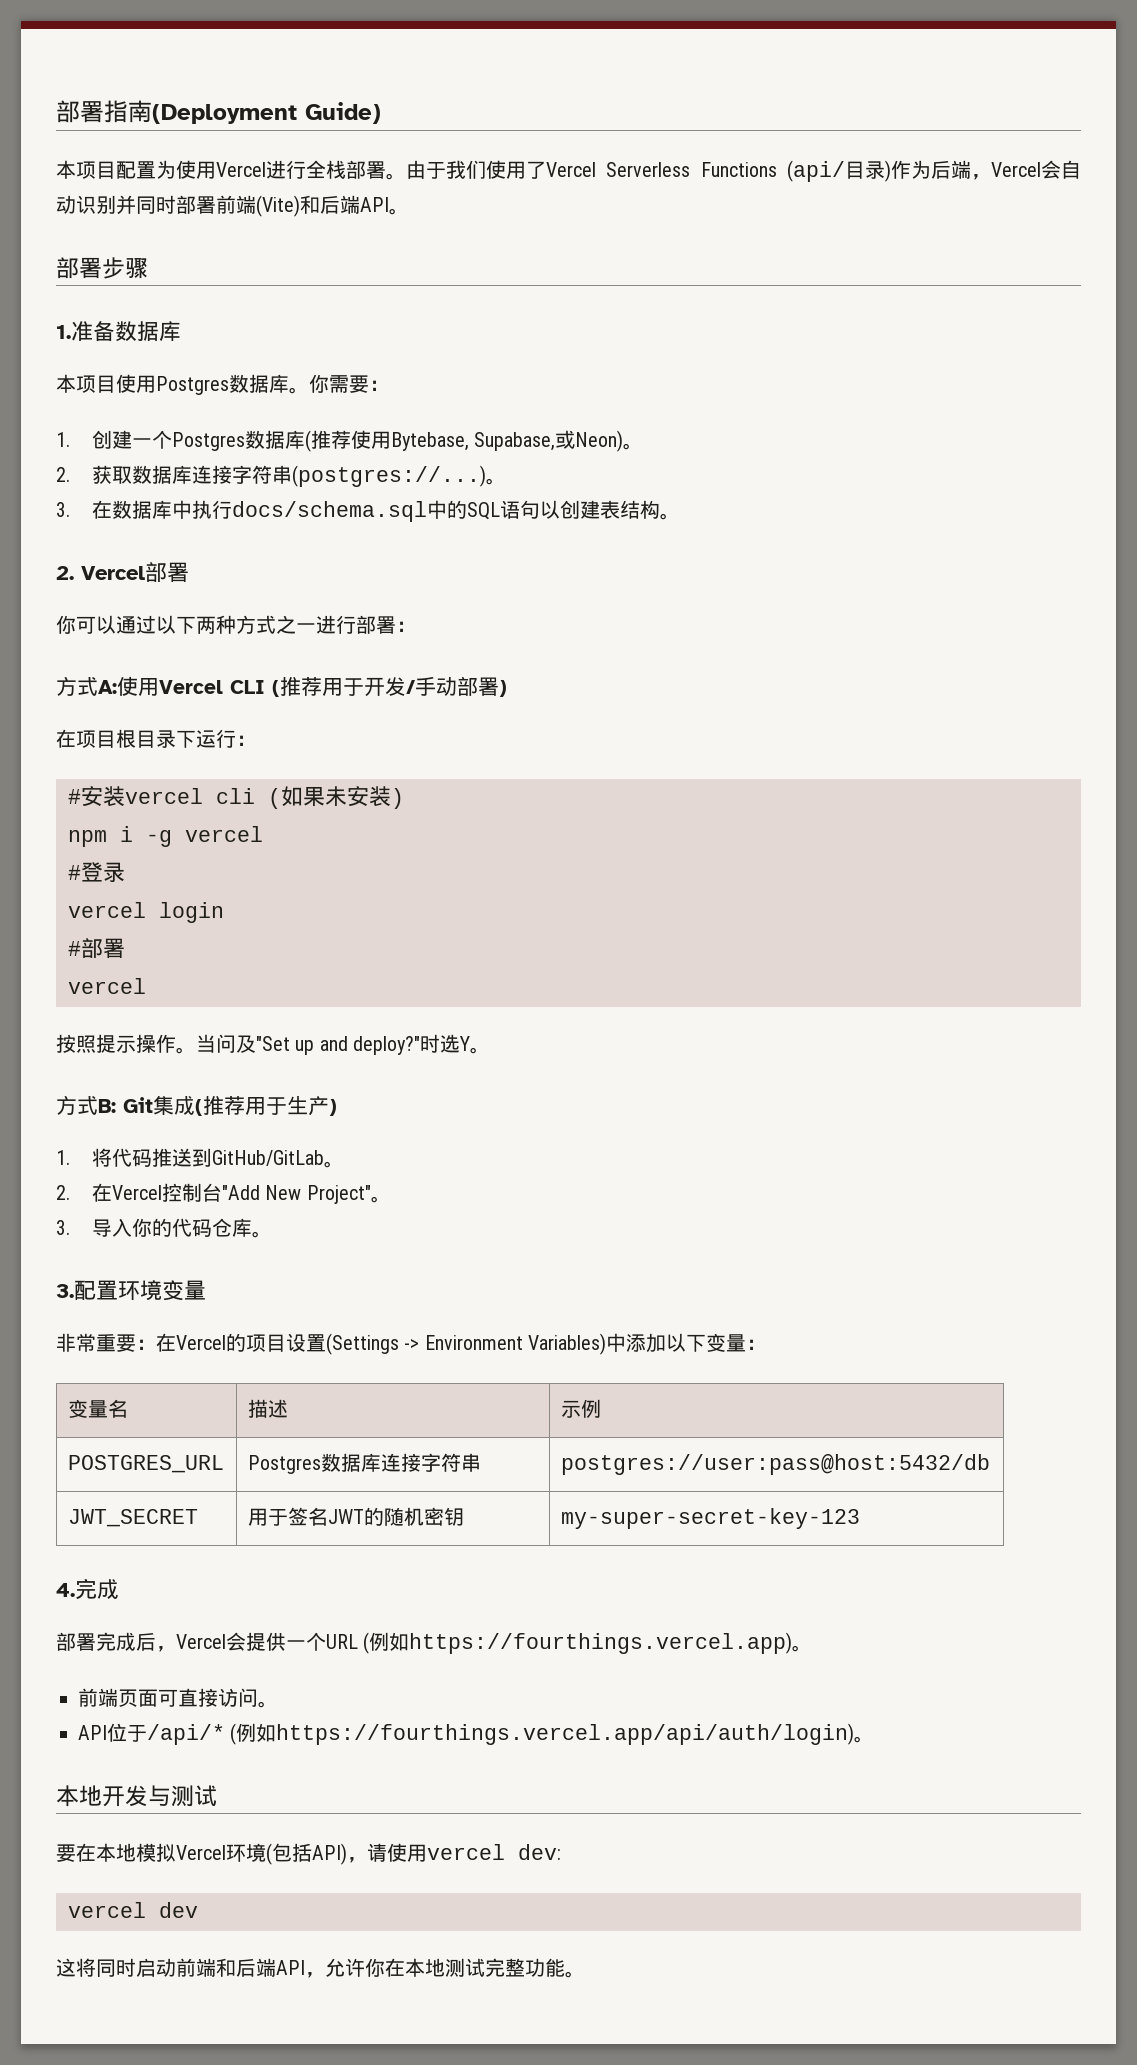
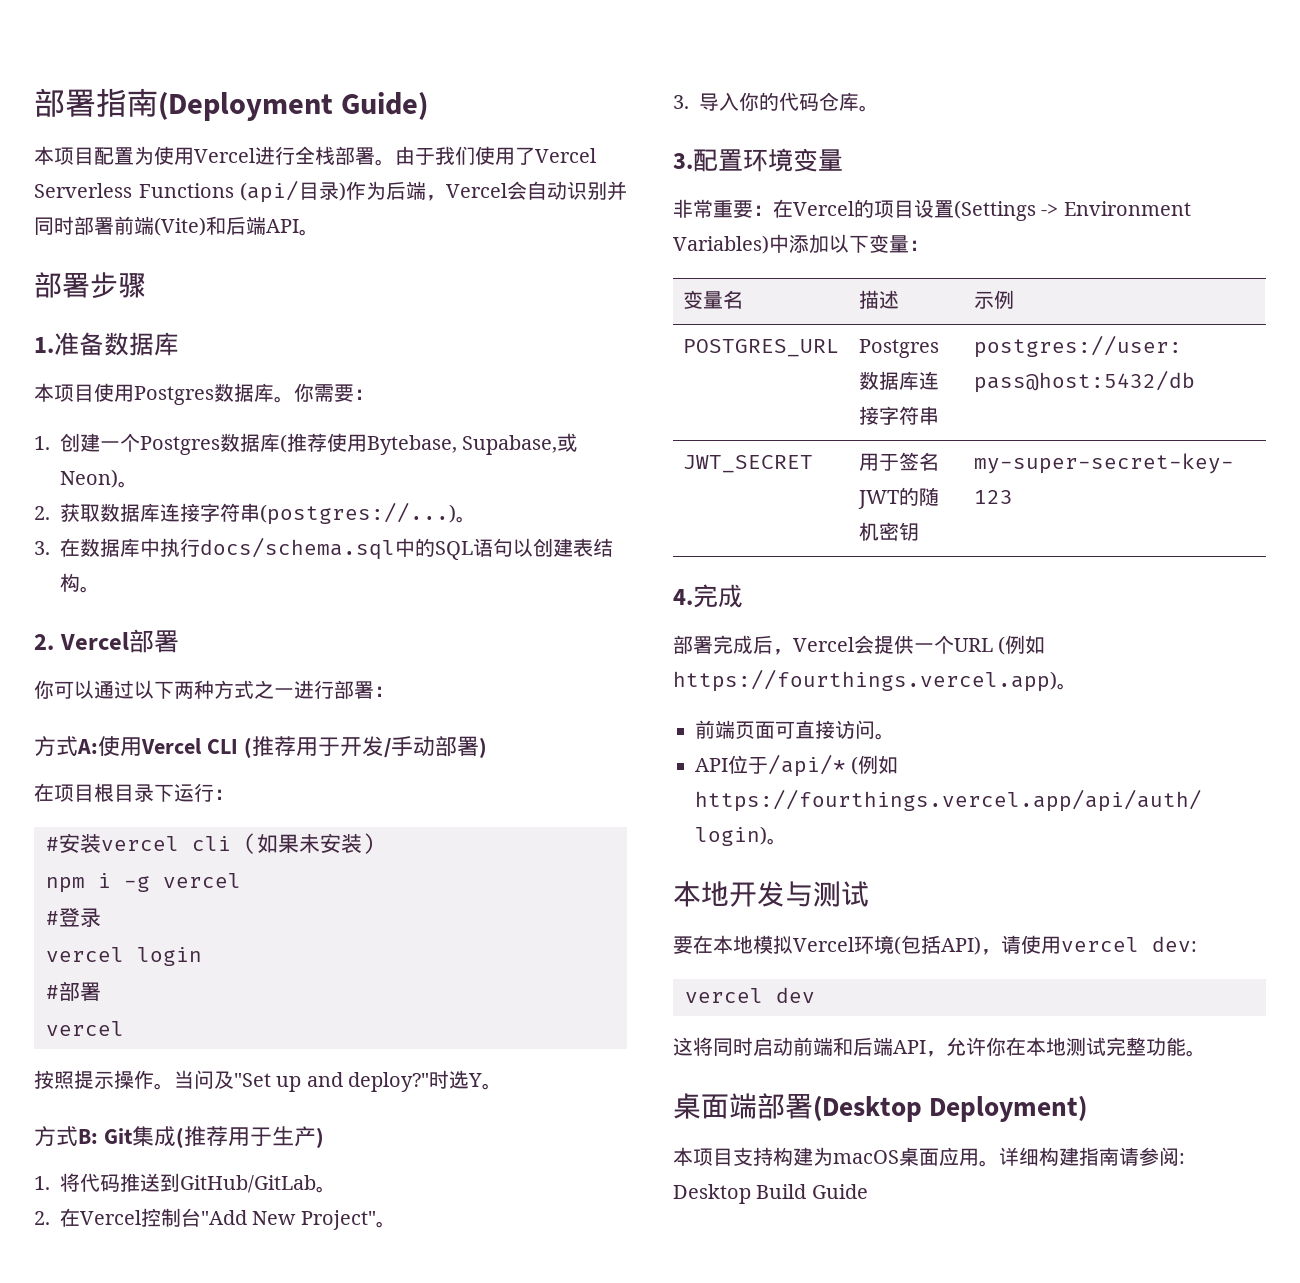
(585, 1974) none -> [673,1093,1088,1122] [673,1147,1185,1167] [673,1184,868,1204] // 桌面端部署(Desktop Deployment) // 本项目支持构建为macOS桌面应用。详细构建指南请参阅: Desktop Build Guide

